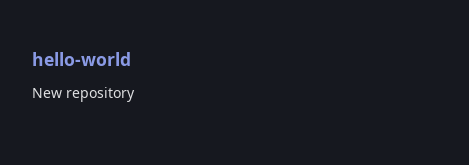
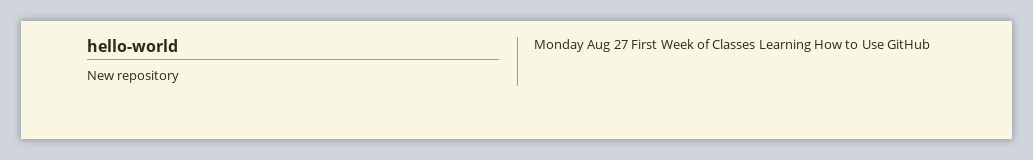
(135, 94) none -> [534,39,931,52] // Monday Aug 27 First Week of Classes Learning How to Use GitHub

